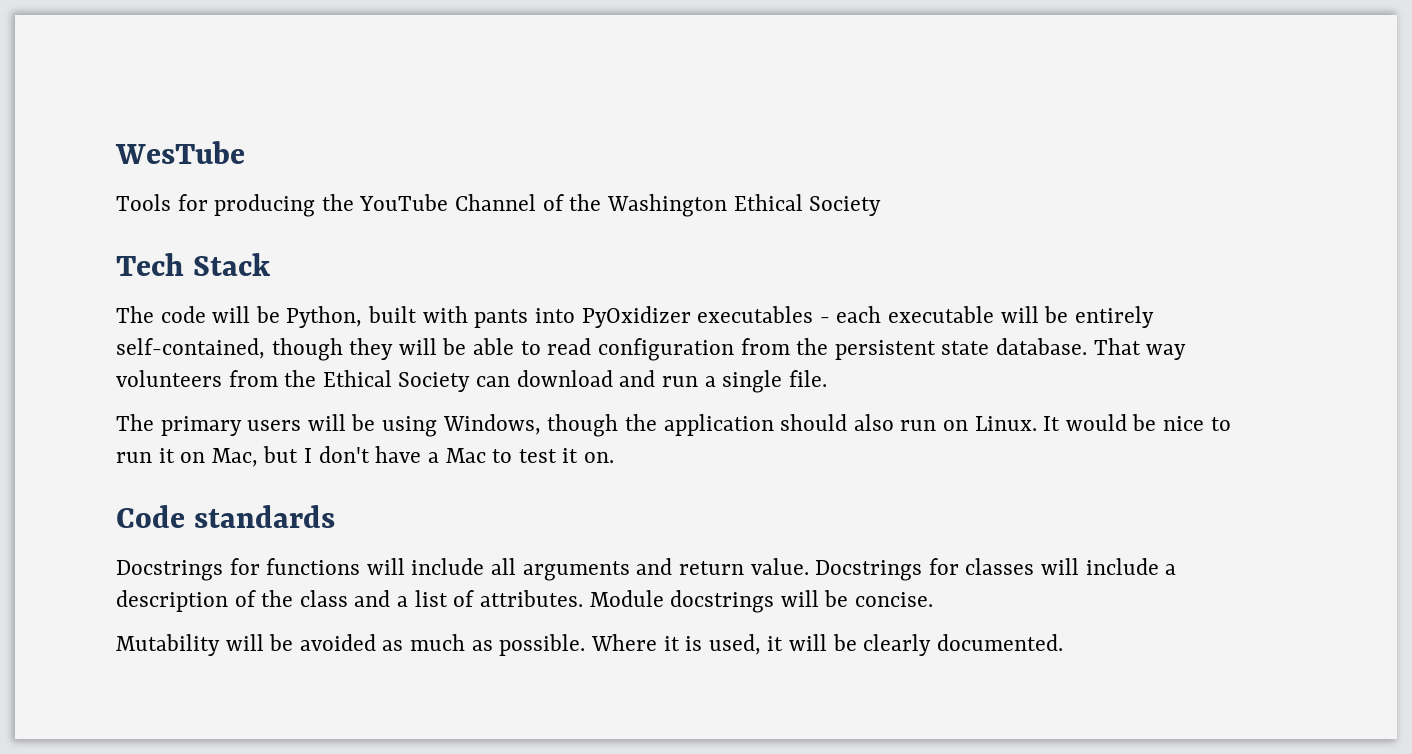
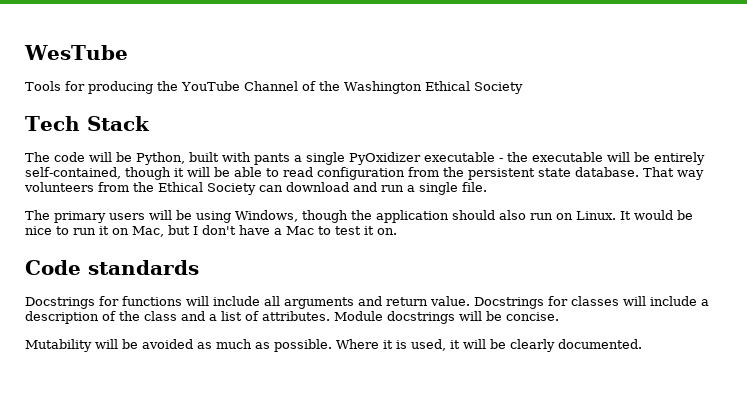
[534,306,882,328] into PyOxidizer executables - each -> [294,152,528,165] a single PyOxidizer executable - the
[349,338,394,360] they -> [174,168,184,177] it

